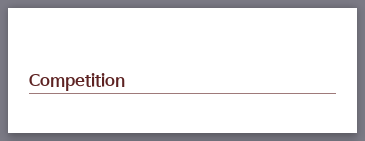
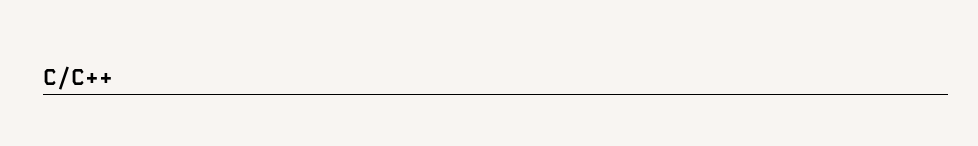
[29,73,125,91] Competition -> [43,66,113,90] C/C++

